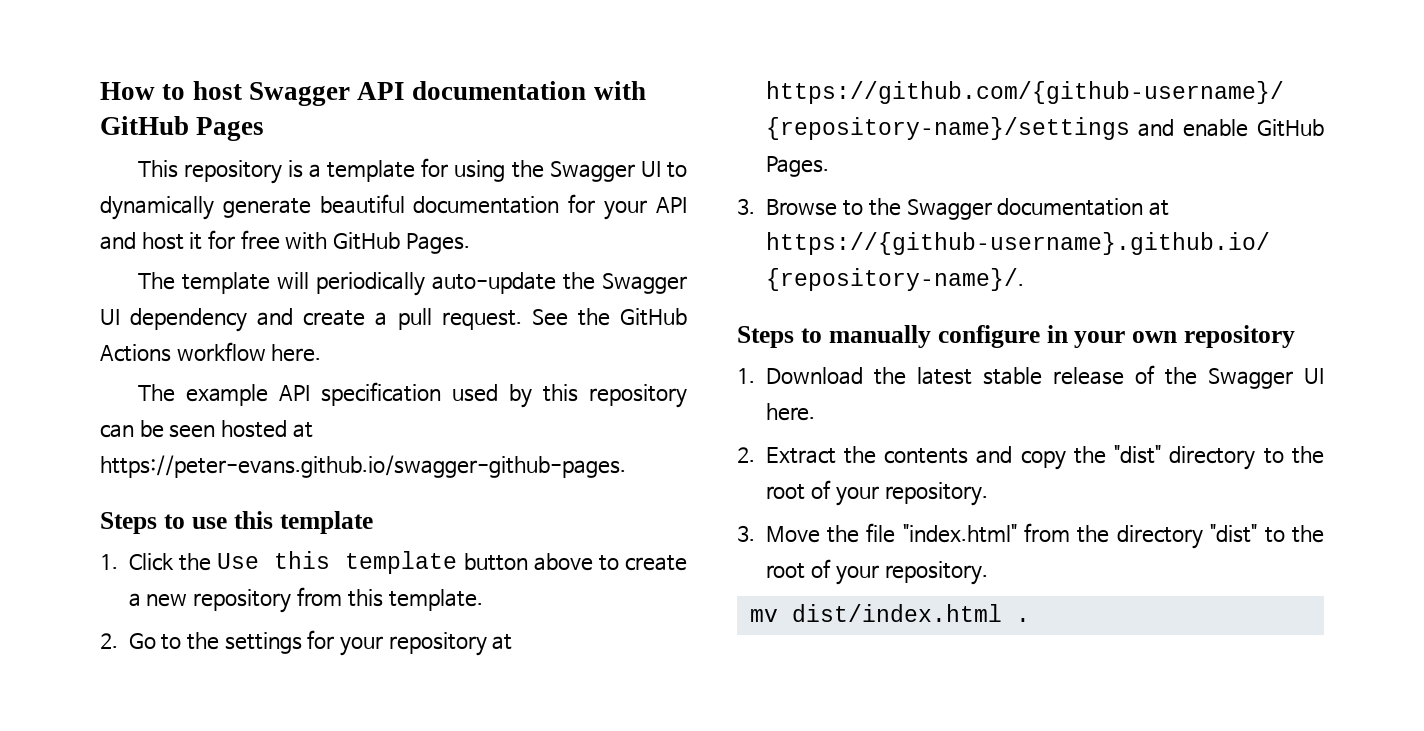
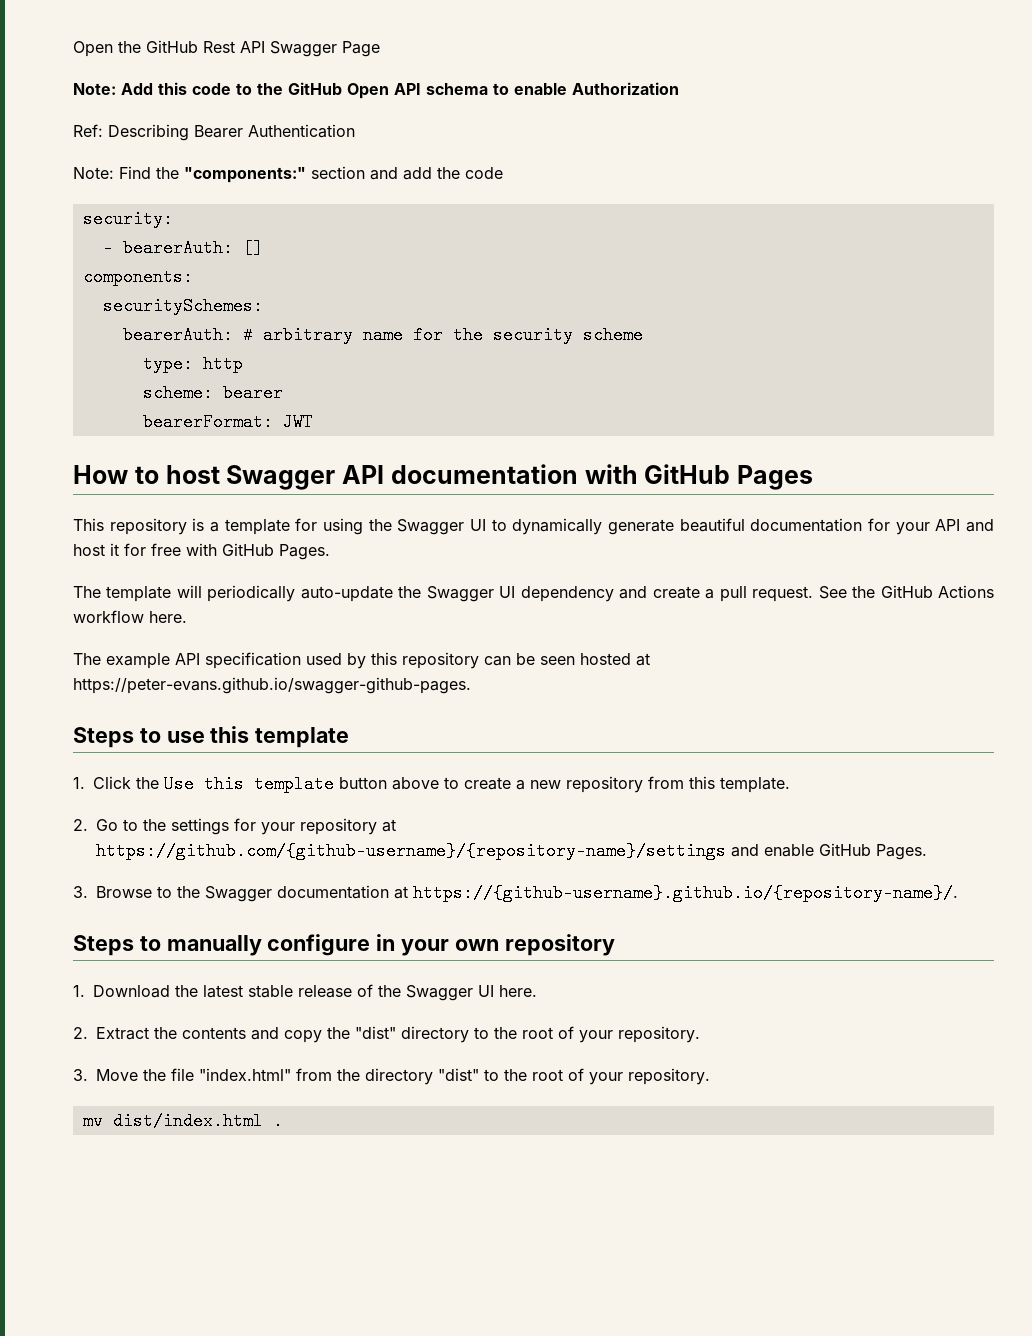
(100, 91) none -> [73,40,380,57] [73,82,679,99] [73,124,355,141] [73,166,503,183] [82,210,173,228] [102,239,263,257] [82,268,193,286] [102,297,263,315] [122,326,643,344] [142,355,243,373] [142,384,283,402] [142,413,313,431] Open the GitHub Rest API Swagger Page // Note: Add this code to the GitHub Open API schema to enable Authorization // Ref: Describing Bearer Authentication // Note: Find the "components:" section and add the code // security: // - bearerAuth: [] // components: // securitySchemes: // bearerAuth: # arbitrary name for the security scheme // type: http // scheme: bearer // bearerFormat: JWT //

